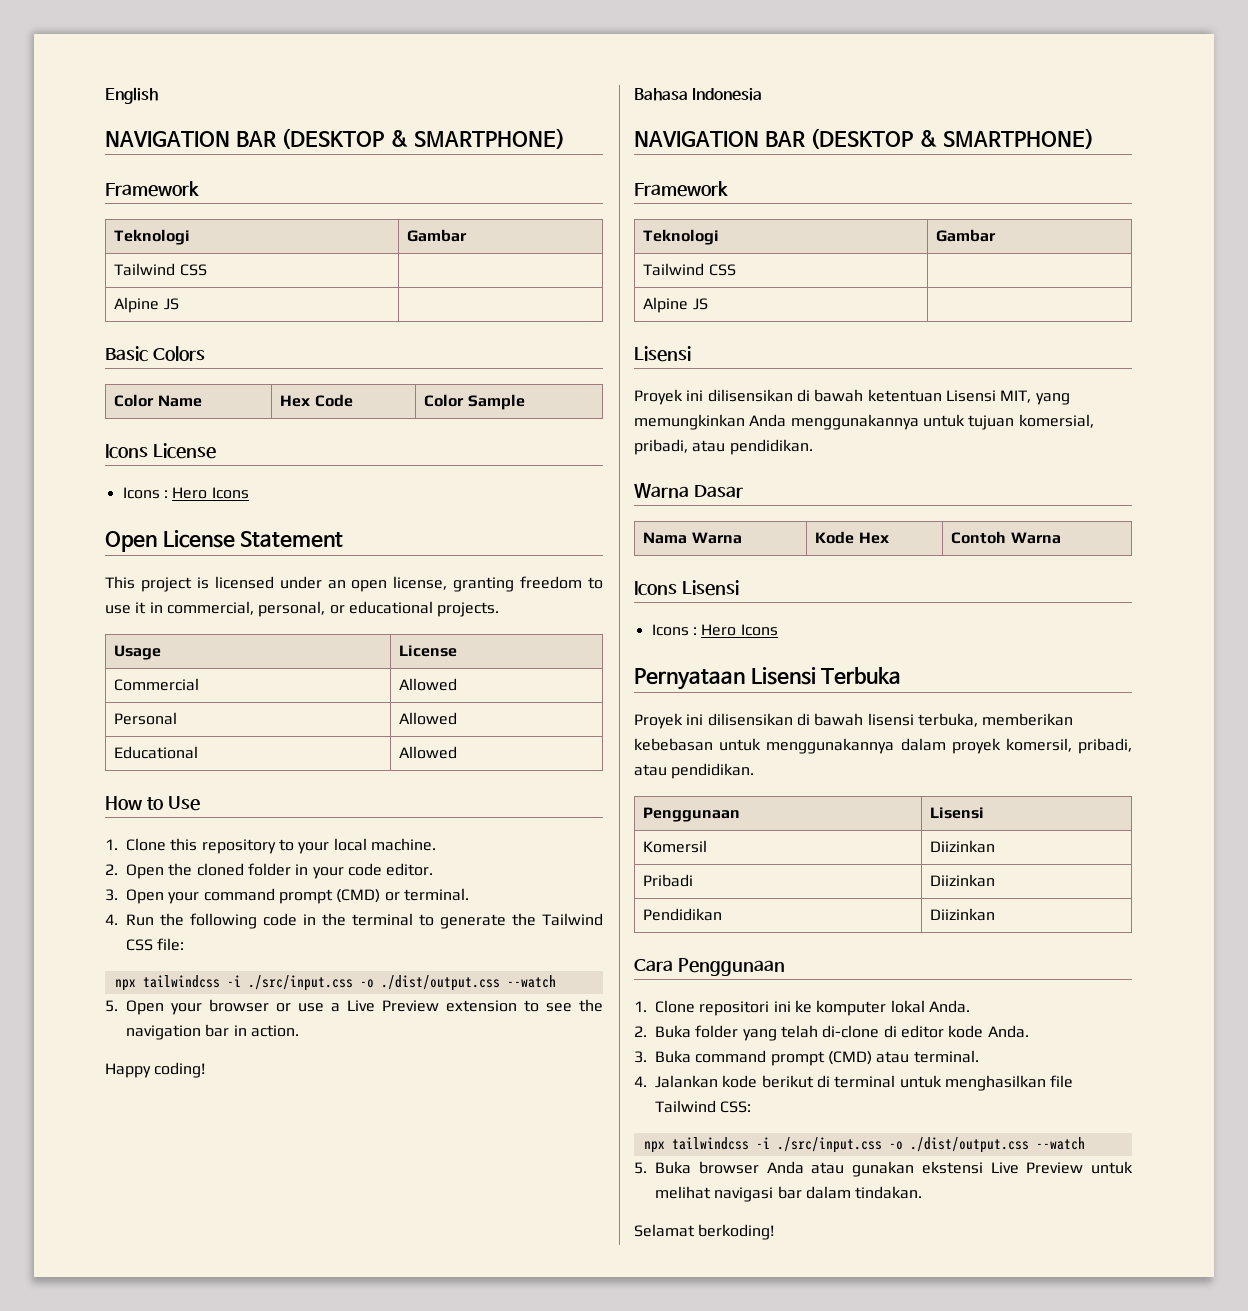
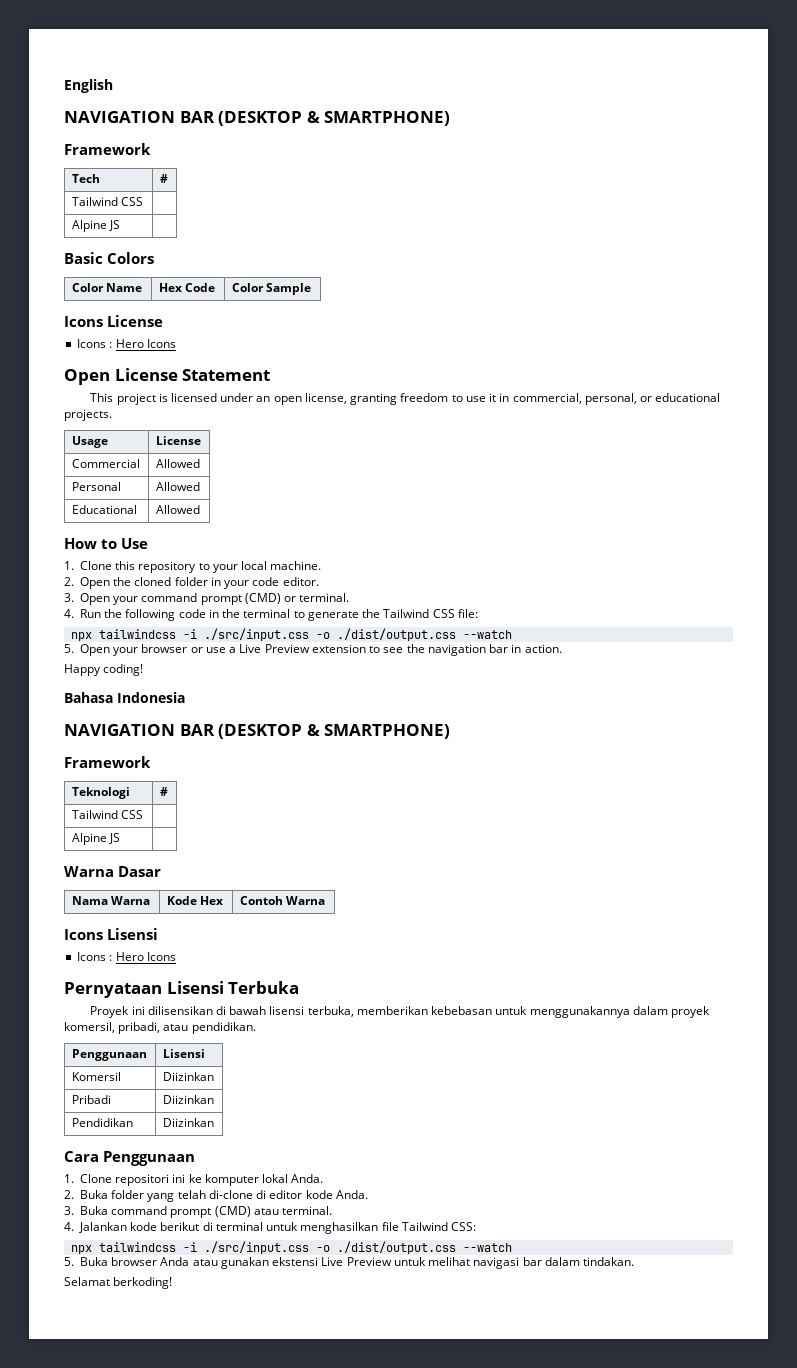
[114,229,191,245] [407,229,468,242] Teknologi | Gambar -> [71,174,100,183] [159,174,168,183] Tech | #
[936,229,997,242] [643,263,736,276] [643,297,708,313] [634,346,691,362] [634,389,1070,405] [634,414,1094,430] [634,439,813,455] Gambar // Tailwind CSS | // Alpine JS | // Lisensi // Proyek ini dilisensikan di bawah ketentuan Lisensi MIT, yang memungkinkan Anda menggunakannya untuk tujuan komersial, pribadi, atau pendidikan. -> [159,787,168,796] [71,810,143,819] [71,833,120,845] # // Tailwind CSS | // Alpine JS |

